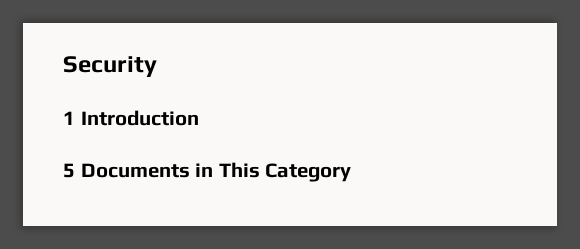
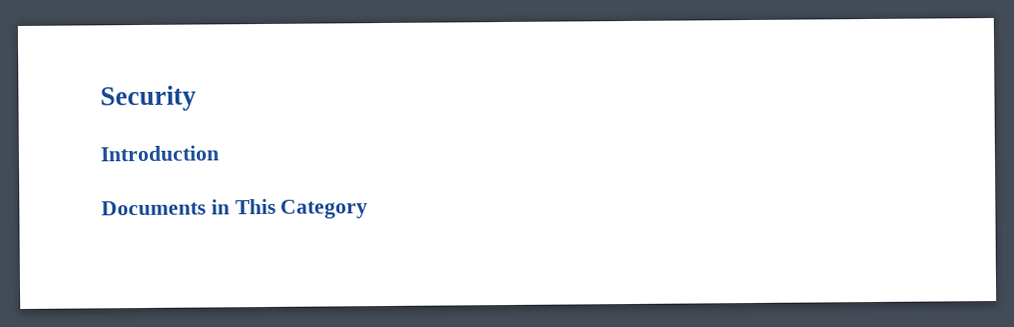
[63,111,75,125] 1 -> (196, 98) none
[63,163,75,178] 5 -> (219, 153) none

